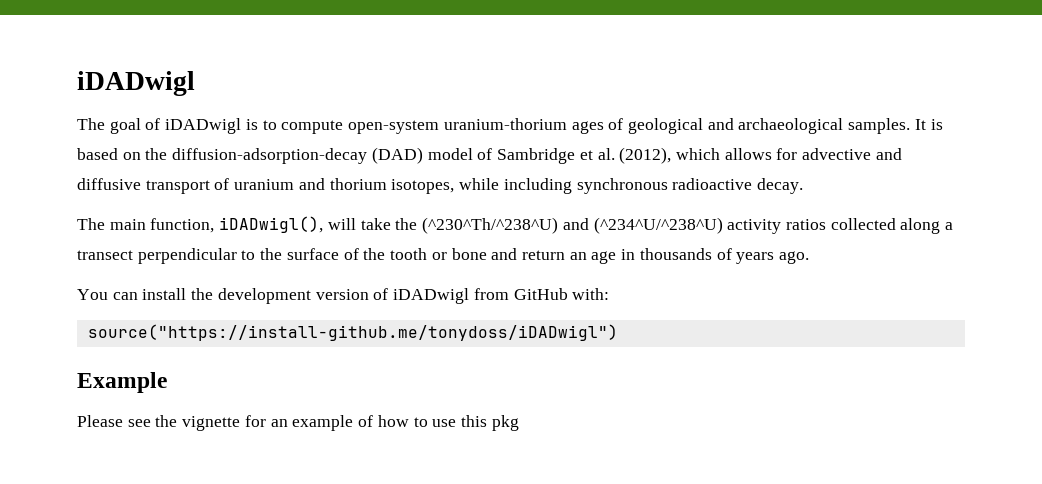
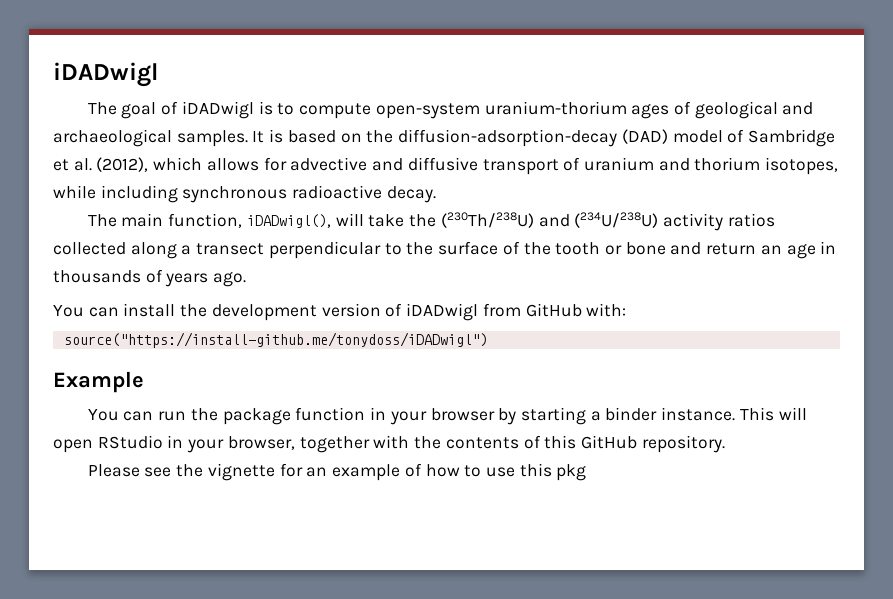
[422,217,723,234] (^230^Th/^238^U) and (^234^U/^238^U) -> [440,212,659,228] (230Th/238U) and (234U/238U)
(167, 382) none -> [87,407,807,425] [53,435,725,453] // You can run the package function in your browser by starting a binder instance. This will open RStudio in your browser, together with the contents of this GitHub repository.

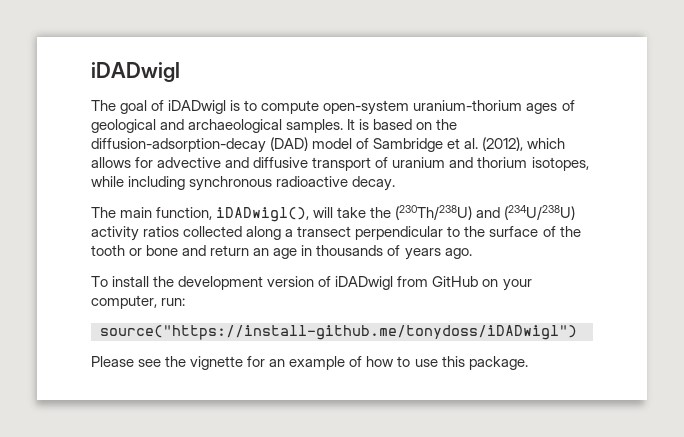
[53,305,119,317] You can -> [91,276,108,287] To
[586,303,627,317] [63,332,488,348] [53,371,144,393] [87,407,807,425] [53,435,725,453] with: // source("https://install-github.me/tonydoss/iDADwigl") // Example // You can run the package function in your browser by starting a binder instance. This will open RStudio in your browser, together with the contents of this GitHub repository. -> [482,279,532,291] [91,295,186,309] [100,325,577,340] on your computer, run: // source("https://install-github.me/tonydoss/iDADwigl")
[556,464,587,481] pkg -> [468,356,528,370] package.

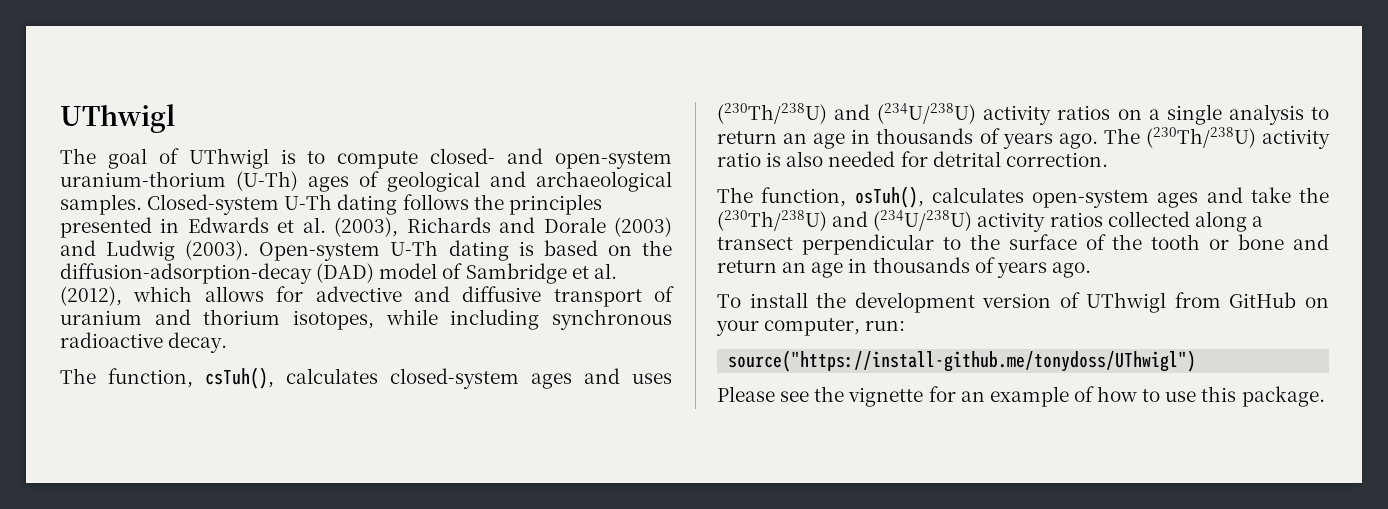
[91,62,180,82] iDADwigl -> [60,104,175,133] UThwigl
[168,100,227,114] iDADwigl -> [188,148,269,169] UThwigl
(320, 107) none -> [430,148,544,164] closed- and
(523, 105) none -> [236,171,298,191] (U-Th)
[347,119,356,130] It -> [147,194,602,215] [60,217,673,238] [60,240,509,261] Closed-system U-Th dating follows the principles presented in Edwards et al. (2003), Richards and Dorale (2003) and Ludwig (2003). Open-system U-Th dating
[120,207,334,222] main function, iDADwigl(), will -> [108,367,672,389] [717,103,1330,125] [717,127,1330,149] [717,151,1108,167] [717,186,1243,208] function, csTuh(), calculates closed-system ages and uses (230Th/238U) and (234U/238U) activity ratios on a single analysis to return an age in thousands of years ago. The (230Th/238U) activity ratio is also needed for detrital correction. // The function, osTuh(), calculates open-system ages and
[335,276,394,290] iDADwigl -> [1086,292,1167,313] UThwigl
[100,325,577,340] source("https://install-github.me/tonydoss/iDADwigl") -> [728,350,1197,372] source("https://install-github.me/tonydoss/UThwigl")

